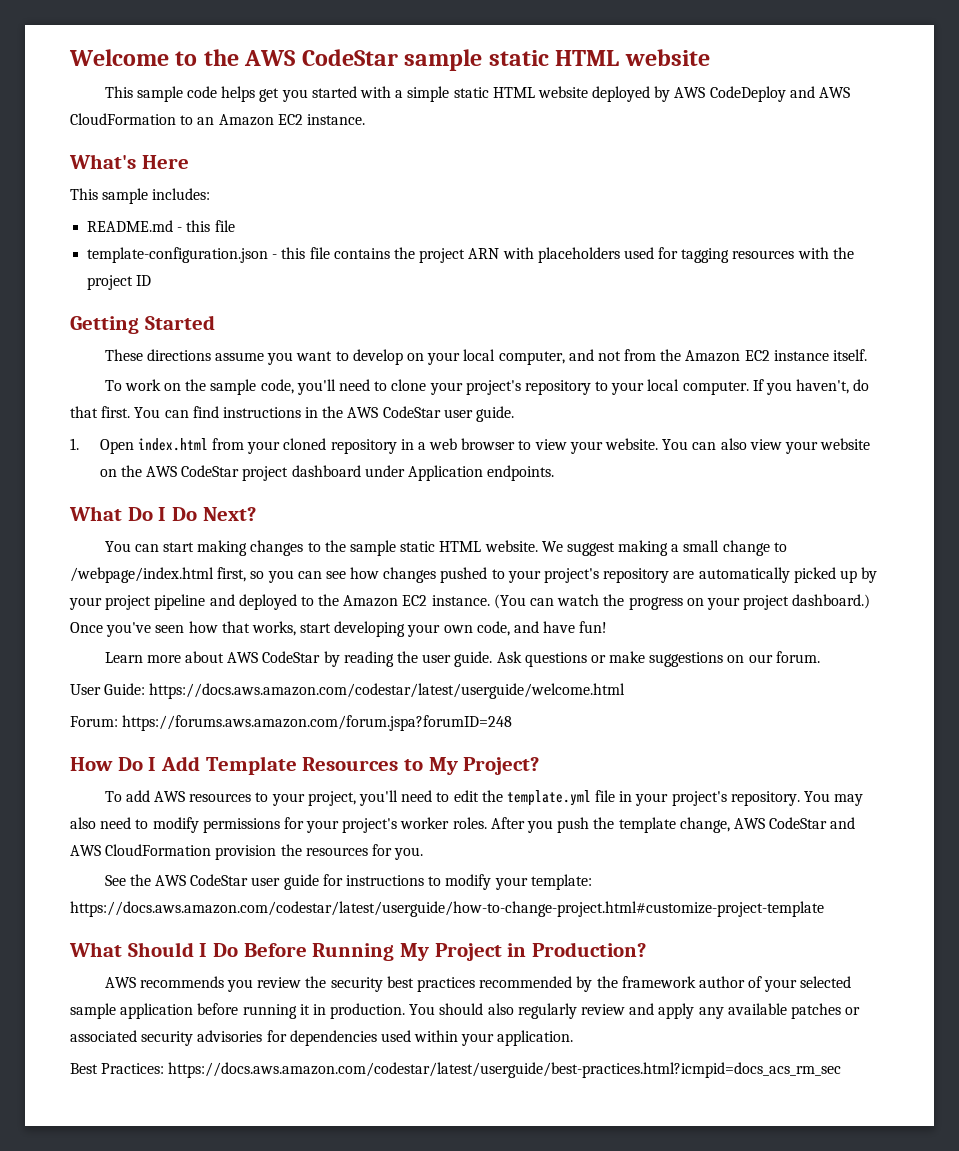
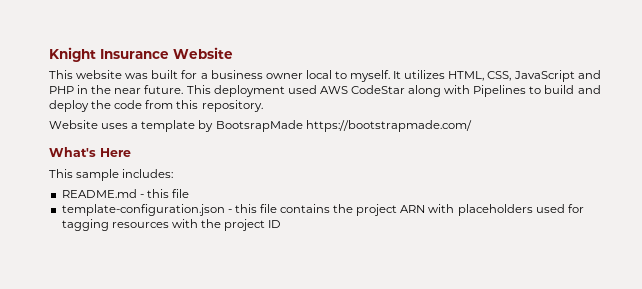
[69,49,710,71] [104,86,851,102] [70,113,365,126] Welcome to the AWS CodeStar sample static HTML website // This sample code helps get you started with a simple static HTML website deployed by AWS CodeDeploy and AWS CloudFormation to an Amazon EC2 instance. -> [49,47,233,62] [49,70,601,82] [49,85,601,97] [49,100,263,112] [49,120,472,132] Knight Insurance Website // This website was built for a business owner local to myself. It utilizes HTML, CSS, JavaScript and PHP in the near future. This deployment used AWS CodeStar along with Pipelines to build and deploy the code from this repository. // Website uses a template by BootsrapMade https://bootstrapmade.com/
[70,315,215,334] [104,349,868,365] [104,379,870,395] [70,406,515,422] [70,438,871,454] [99,465,555,481] [69,506,256,521] [104,540,787,556] [70,567,878,583] [69,594,871,610] [70,621,608,637] [104,651,820,667] [70,683,626,699] [70,715,513,731] [70,756,540,775] [104,790,864,806] [70,817,856,833] [70,844,424,860] [104,874,592,890] [70,901,824,917] [69,942,647,961] [104,976,852,992] [70,1003,861,1019] [70,1030,574,1046] [70,1062,842,1078] // Getting Started // These directions assume you want to develop on your local computer, and not from the Amazon EC2 instance itself. // To work on the sample code, you'll need to clone your project's repository to your local computer. If you haven't, do that first. You can find instructions in the AWS CodeStar user guide. // 1. Open index.html from your cloned repository in a web browser to view your website. You can also view your website on the AWS CodeStar project dashboard under Application endpoints. // What Do I Do Next? // You can start making changes to the sample static HTML website. We suggest making a small change to /webpage/index.html first, so you can see how changes pushed to your project's repository are automatically picked up by your project pipeline and deployed to the Amazon EC2 instance. (You can watch the progress on your project dashboard.) Once you've seen how that works, start developing your own code, and have fun! // Learn more about AWS CodeStar by reading the user guide. Ask questions or make suggestions on our forum. // User Guide: https://docs.aws.amazon.com/codestar/latest/userguide/welcome.html // Forum: https://forums.aws.amazon.com/forum.jspa?forumID=248 // How Do I Add Template Resources to My Project? // To add AWS resources to your project, you'll need to edit the template.yml file in your project's repository. You may also need to modify permissions for your project's worker roles. After you push the template change, AWS CodeStar and AWS CloudFormation provision the resources for you. // See the AWS CodeStar user guide for instructions to modify your template: https://docs.aws.amazon.com/codestar/latest/userguide/how-to-change-project.html#customize-project-template // What Should I Do Before Running My Project in Production? // AWS recommends you review the security best practices recommended by the framework author of your selected sample application before running it in production. You should also regularly review and apply any available patches or associated security advisories for dependencies used within your application. // Best Practices: https://docs.aws.amazon.com/codestar/latest/userguide/best-practices.html?icmpid=docs_acs_rm_sec -> (282, 224) none

